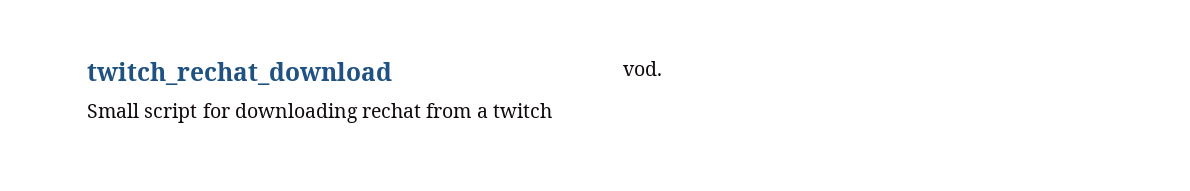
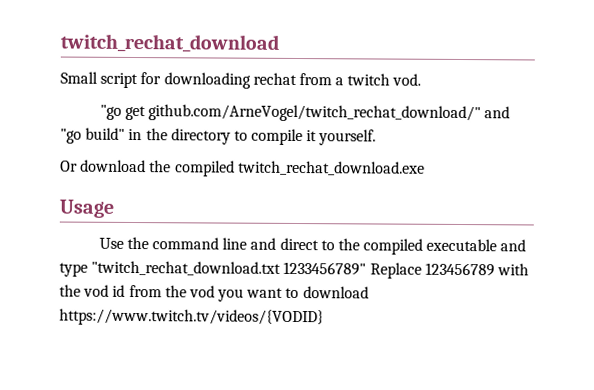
(662, 68) none -> [99,104,511,123] [60,127,377,146] [60,159,425,177] [59,199,114,218] [98,236,527,255] [59,260,529,279] [59,284,369,302] [59,308,324,327] // "go get github.com/ArneVogel/twitch_rechat_download/" and "go build" in the directory to compile it yourself. // Or download the compiled twitch_rechat_download.exe // Usage // Use the command line and direct to the compiled executable and type "twitch_rechat_download.txt 1233456789" Replace 123456789 with the vod id from the vod you want to download https://www.twitch.tv/videos/{VODID}

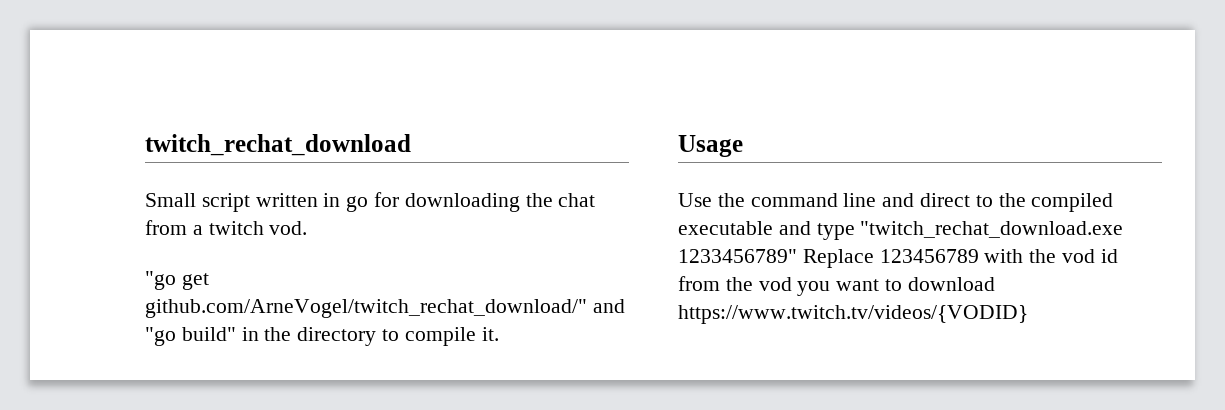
[140,72,297,89] for downloading rechat -> [255,192,596,212] written in go for downloading the chat
[306,129,377,146] [60,159,425,177] it yourself. // Or download the compiled twitch_rechat_download.exe -> [481,327,499,341] it.
[91,260,282,276] "twitch_rechat_download.txt -> [860,221,1124,238] "twitch_rechat_download.exe

